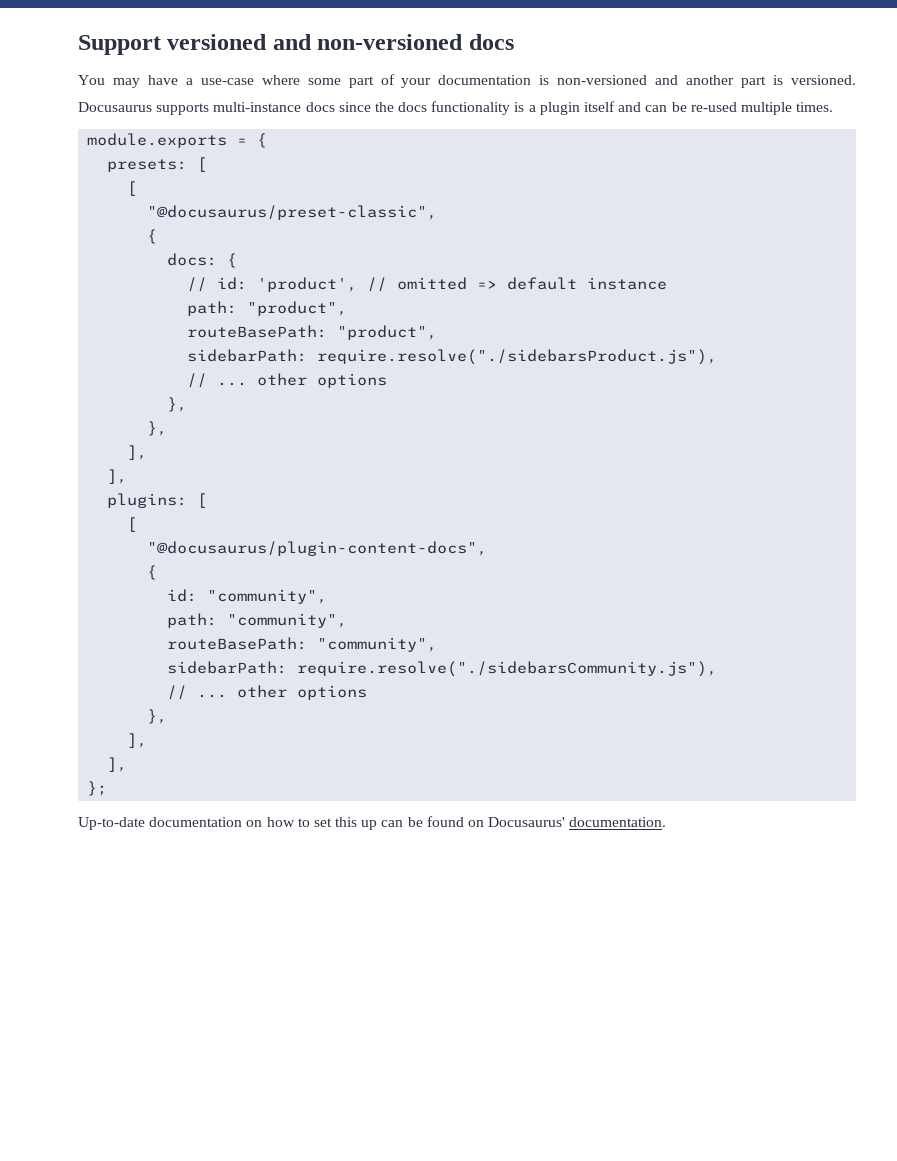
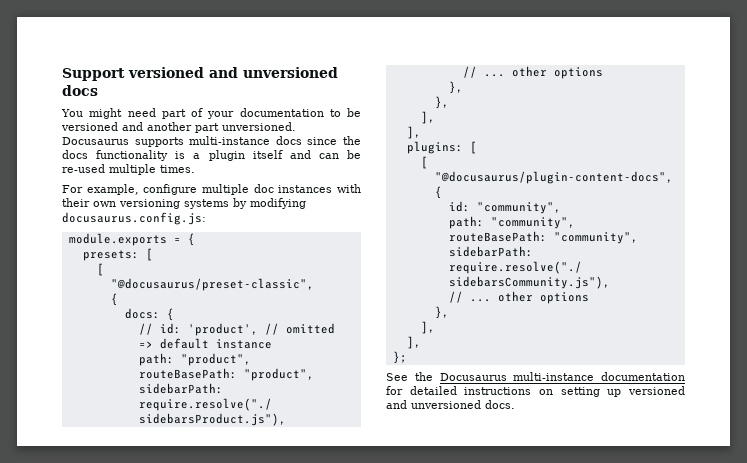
[317,34,464,50] non-versioned -> [243,67,338,78] unversioned
[112,75,341,88] may have a use-case where some -> [89,108,156,119] might need
[539,75,648,85] is non-versioned -> [329,108,361,117] [61,122,118,131] to be versioned
[773,75,857,85] is versioned. -> [222,122,296,131] unversioned.
(834, 107) none -> [62,184,361,195] [62,198,306,209] [62,212,206,225] // For example, configure multiple doc instances with their own versioning systems by modifying docusaurus.config.js:
[78,816,667,830] Up-to-date documentation on how to set this up can be found on Docusaurus' documentation. -> [386,372,685,381] [386,386,685,397] [386,400,515,409] See the Docusaurus multi-instance documentation for detailed instructions on setting up versioned and unversioned docs.

